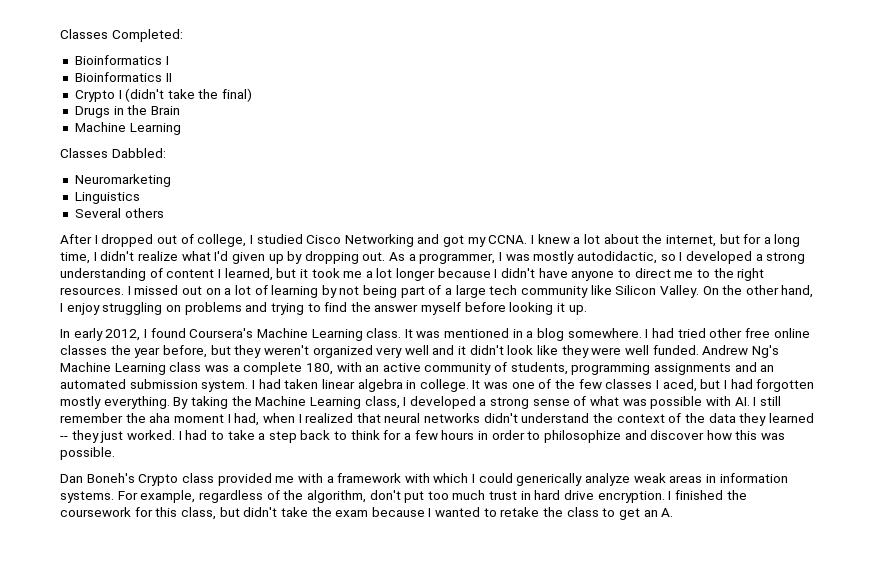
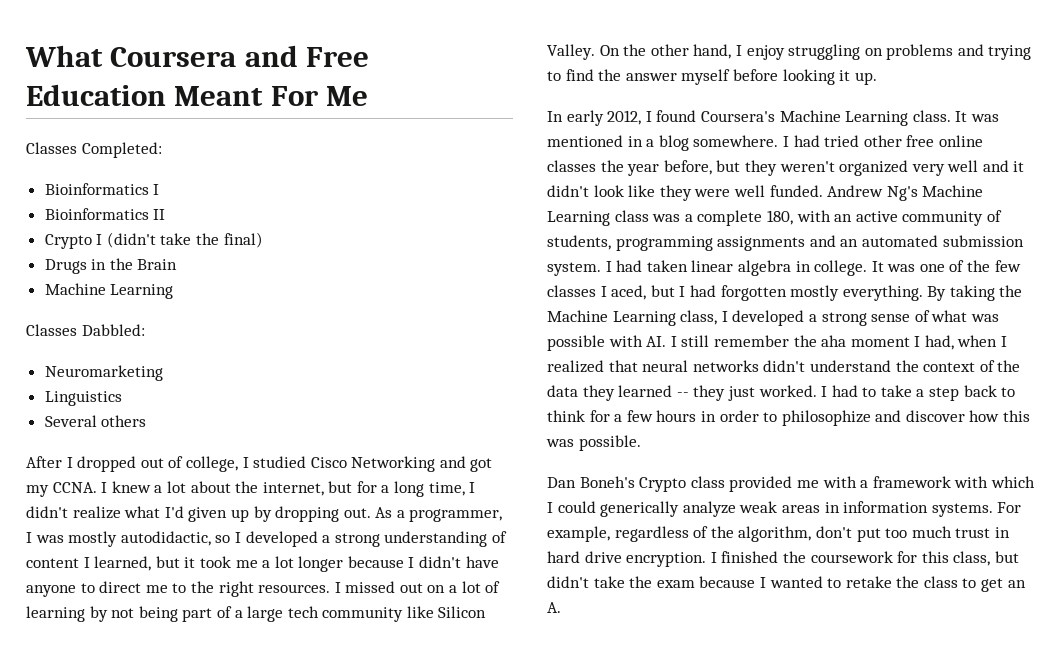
(60, 34) none -> [25,45,370,67] [26,84,369,106] What Coursera and Free Education Meant For Me //

